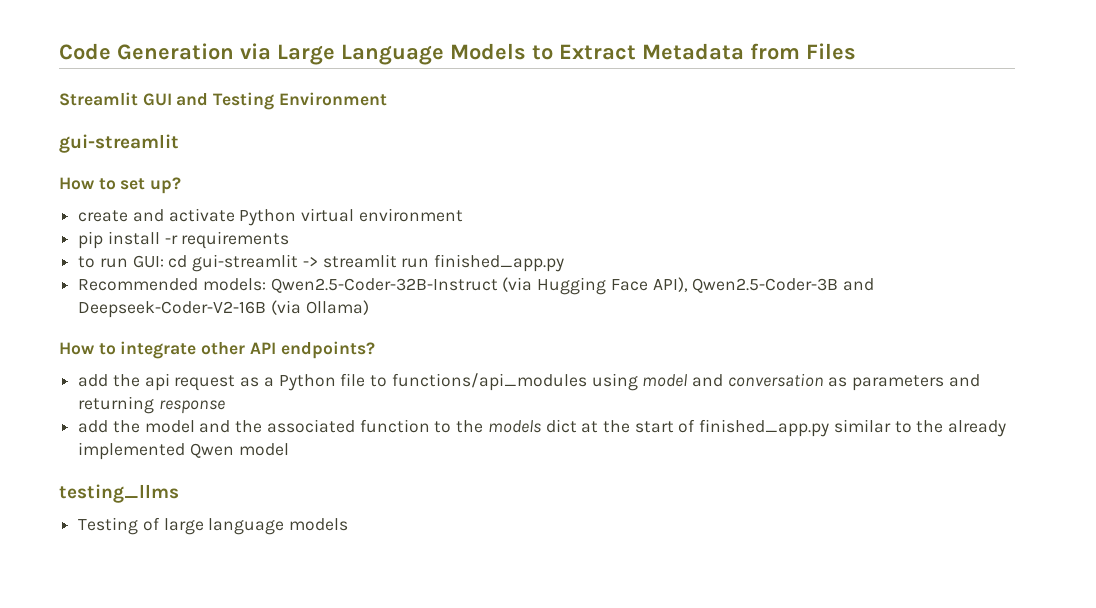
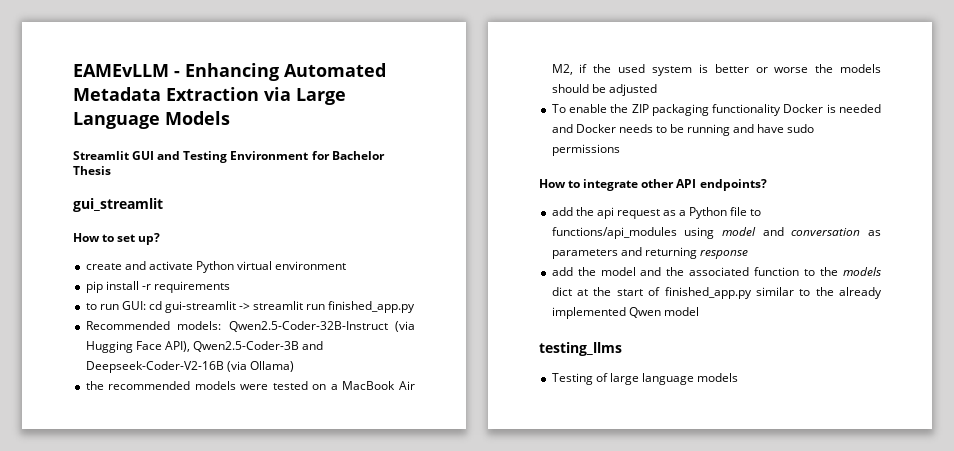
[59,43,234,60] Code Generation -> [73,63,386,81] [73,87,259,101] EAMEvLLM - Enhancing Automated Metadata Extraction
[532,43,856,60] to Extract Metadata from Files -> (230, 118) none
[59,134,179,153] // gui-streamlit -> [311,151,385,160] [73,166,111,175] [73,198,163,212] for Bachelor Thesis // gui_streamlit
(369, 307) none -> [85,381,415,390] [551,64,881,76] [551,84,657,96] [551,104,881,116] [551,124,815,136] [551,144,620,156] // the recommended models were tested on a MacBook Air M2, if the used system is better or worse the models should be adjusted // To enable the ZIP packaging functionality Docker is needed and Docker needs to be running and have sudo permissions

